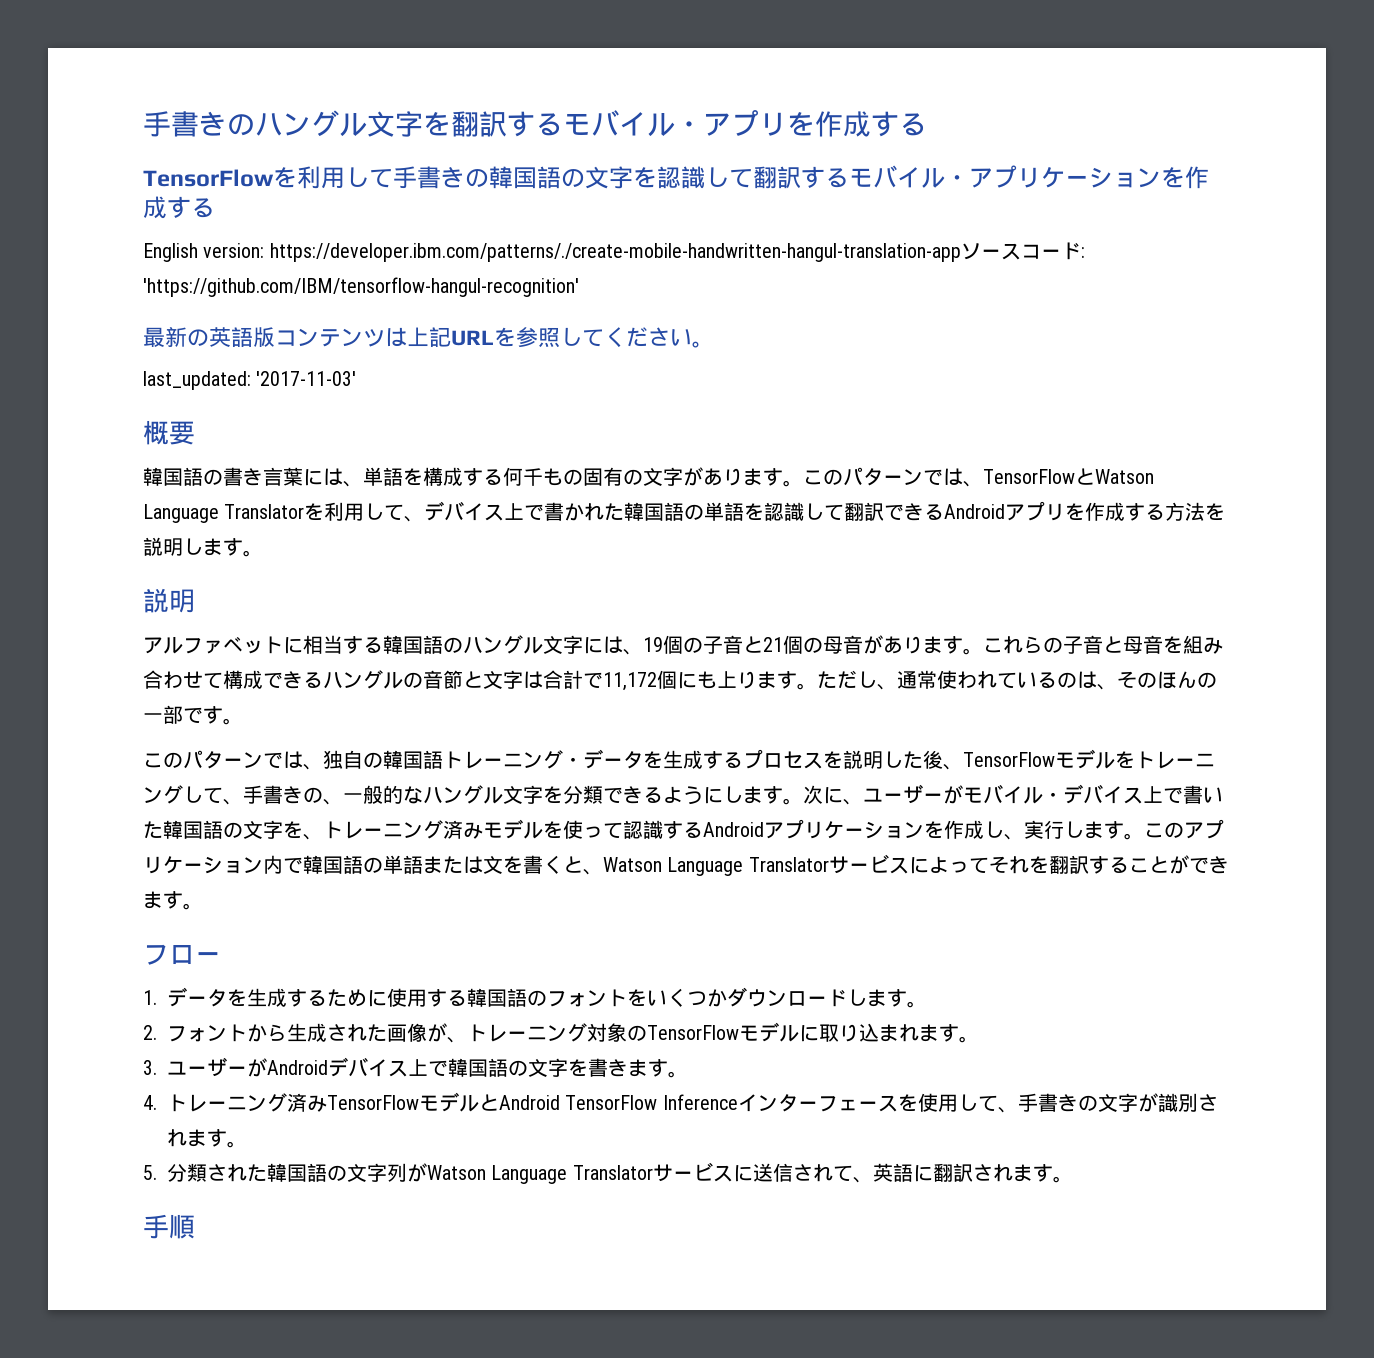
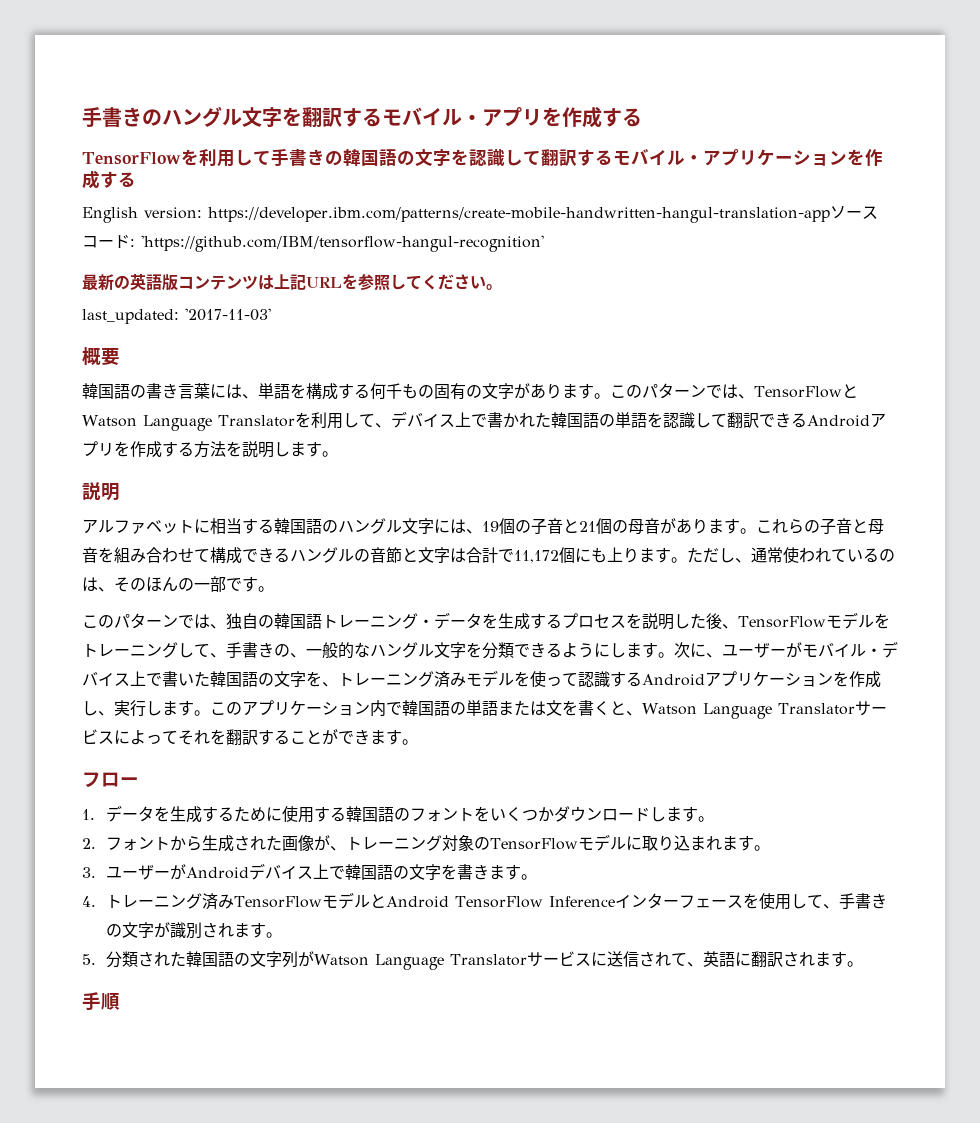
[269,243,961,262] https://developer.ibm.com/patterns/./create-mobile-handwritten-hangul-translation-app -> [208,207,830,223] https://developer.ibm.com/patterns/create-mobile-handwritten-hangul-translation-app

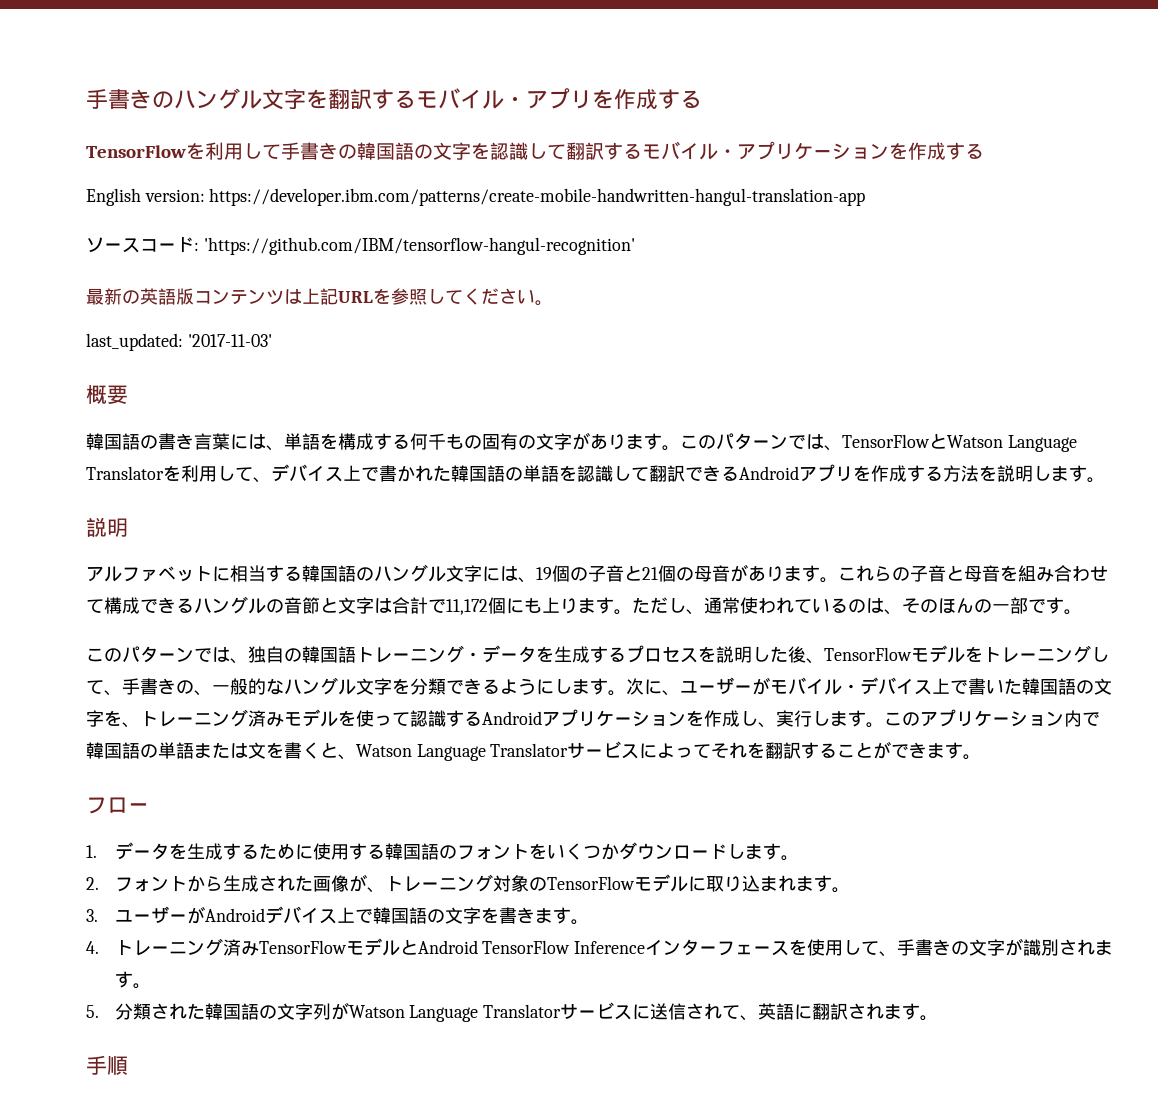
(830, 215) none -> (866, 197) //

